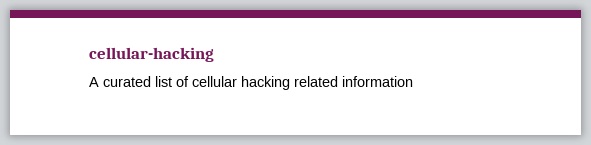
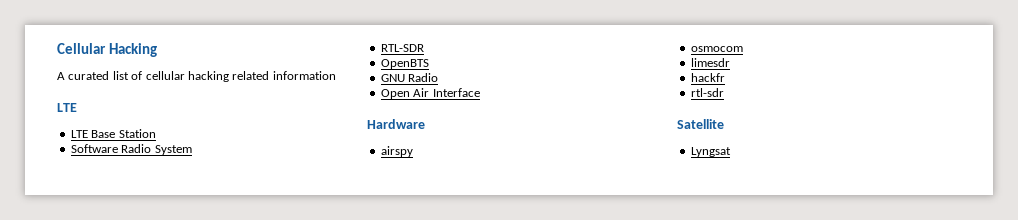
[89,47,214,62] cellular-hacking -> [57,43,157,57] Cellular Hacking
(413, 81) none -> [57,103,77,112] [70,129,156,138] [70,144,192,155] [380,44,424,52] [380,59,429,69] [380,73,439,82] [380,88,480,99] [367,119,425,129] [380,146,413,157] [690,46,743,52] [690,58,730,67] [690,73,725,82] [690,88,724,97] [677,119,724,129] [690,147,731,157] // LTE // LTE Base Station // Software Radio System // RTL-SDR // OpenBTS // GNU Radio // Open Air Interface // Hardware // airspy // osmocom // limesdr // hackfr // rtl-sdr // Satellite // Lyngsat

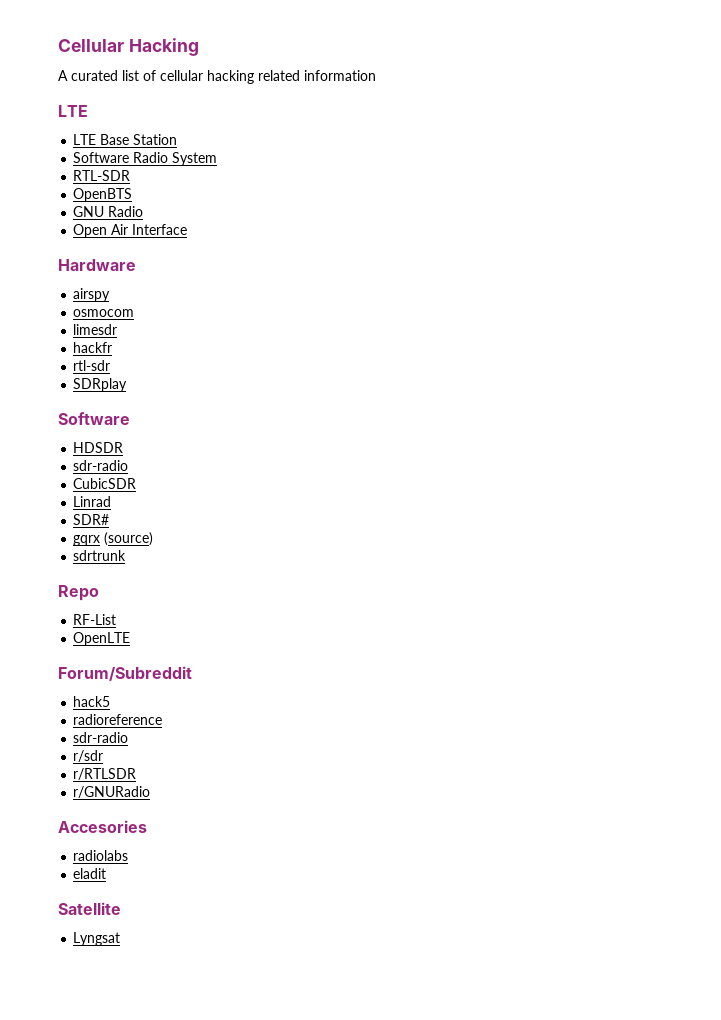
(724, 92) none -> [73,378,128,392] [58,412,130,425] [73,442,124,453] [73,460,129,471] [73,478,137,489] [73,496,112,507] [73,514,110,525] [73,532,154,546] [73,550,127,561] [58,585,99,601] [73,614,117,625] [73,632,131,646] [58,666,192,681] [73,696,111,707] [73,714,163,725] [73,732,129,743] [73,750,104,762] [73,768,137,780] [73,786,151,798] [58,820,147,833] [73,850,129,861] [73,868,107,879] // SDRplay // Software // HDSDR // sdr-radio // CubicSDR // Linrad // SDR# // gqrx (source) // sdrtrunk // Repo // RF-List // OpenLTE // Forum/Subreddit // hack5 // radioreference // sdr-radio // r/sdr // r/RTLSDR // r/GNURadio // Accesories // radiolabs // eladit

